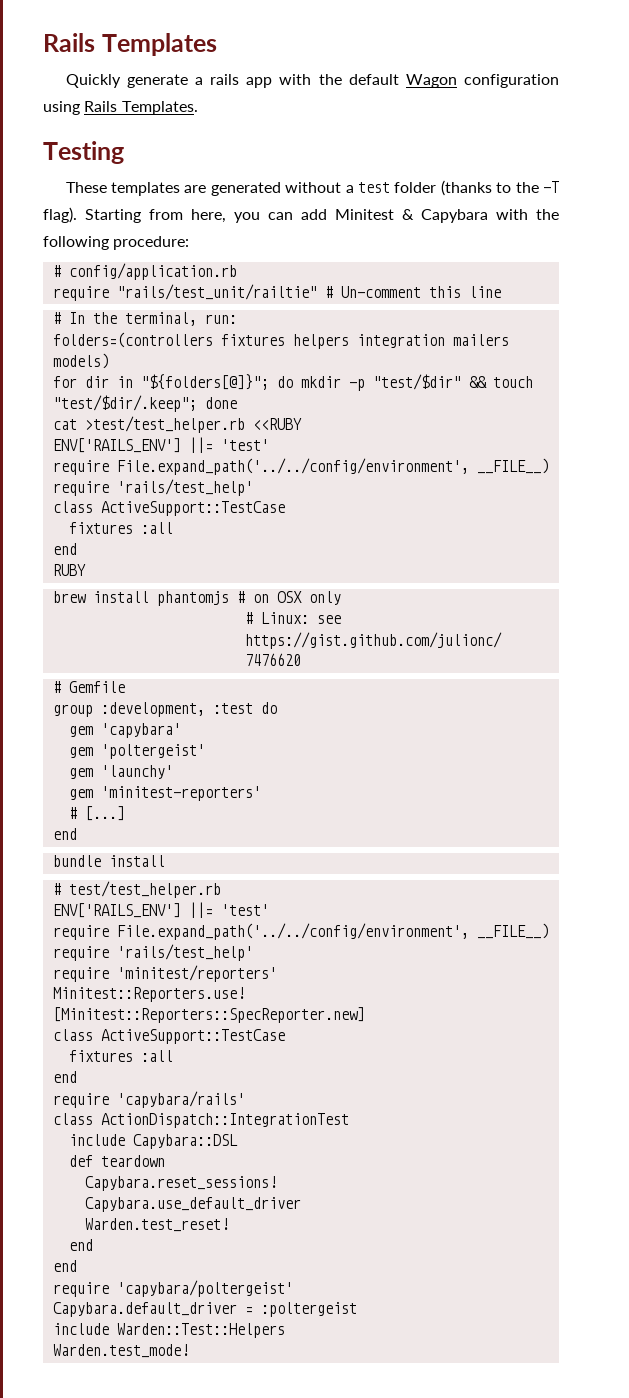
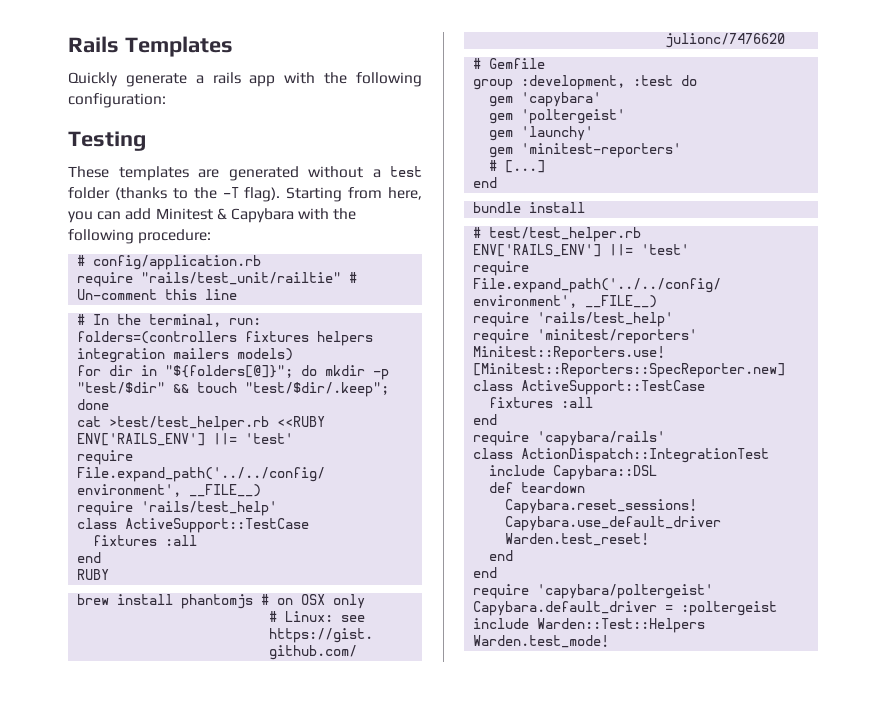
[348,74,559,88] [43,101,198,115] default Wagon configuration using Rails Templates. -> [356,72,422,87] [68,93,166,108] following configuration:

